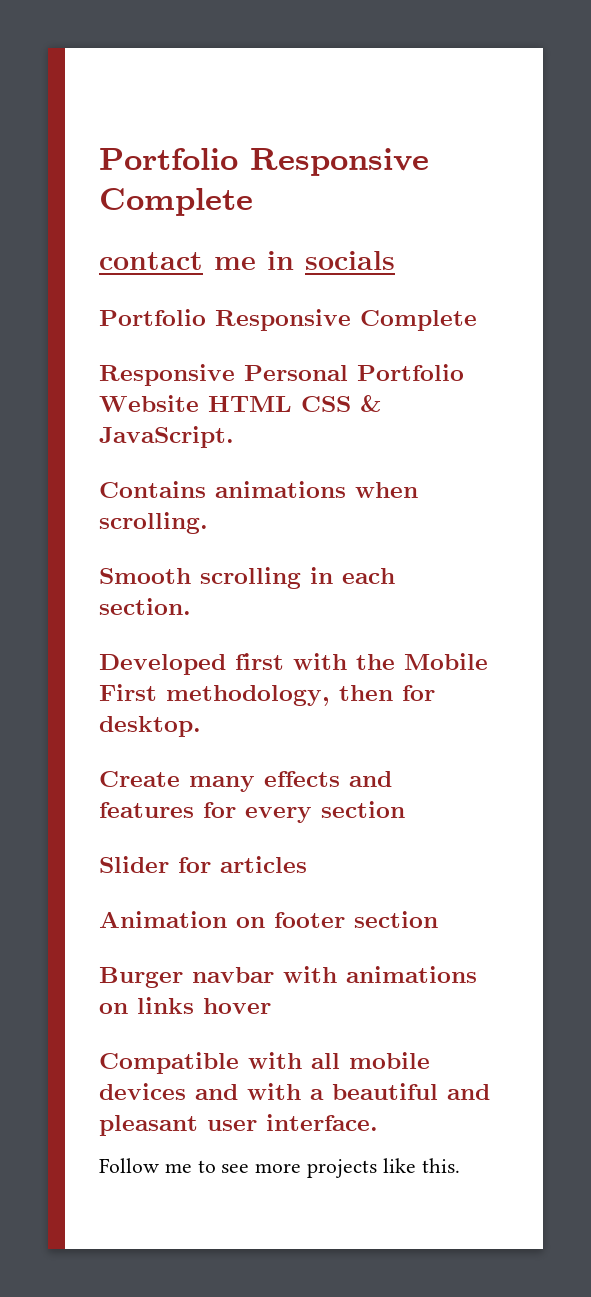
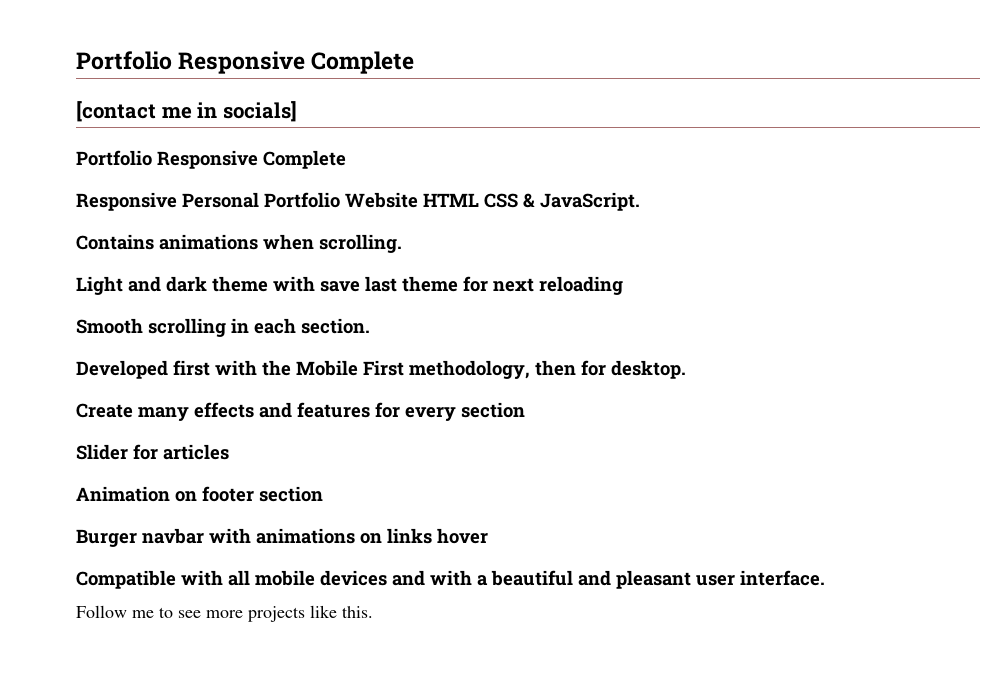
[99,148,429,176] [99,188,253,216] [99,252,203,270] Portfolio Responsive Complete // contact -> [76,51,415,74] [76,101,156,122] Portfolio Responsive Complete // [contact
[305,251,395,270] socials -> [222,101,297,122] socials]
(208, 523) none -> [76,276,623,295] // Light and dark theme with save last theme for next reloading

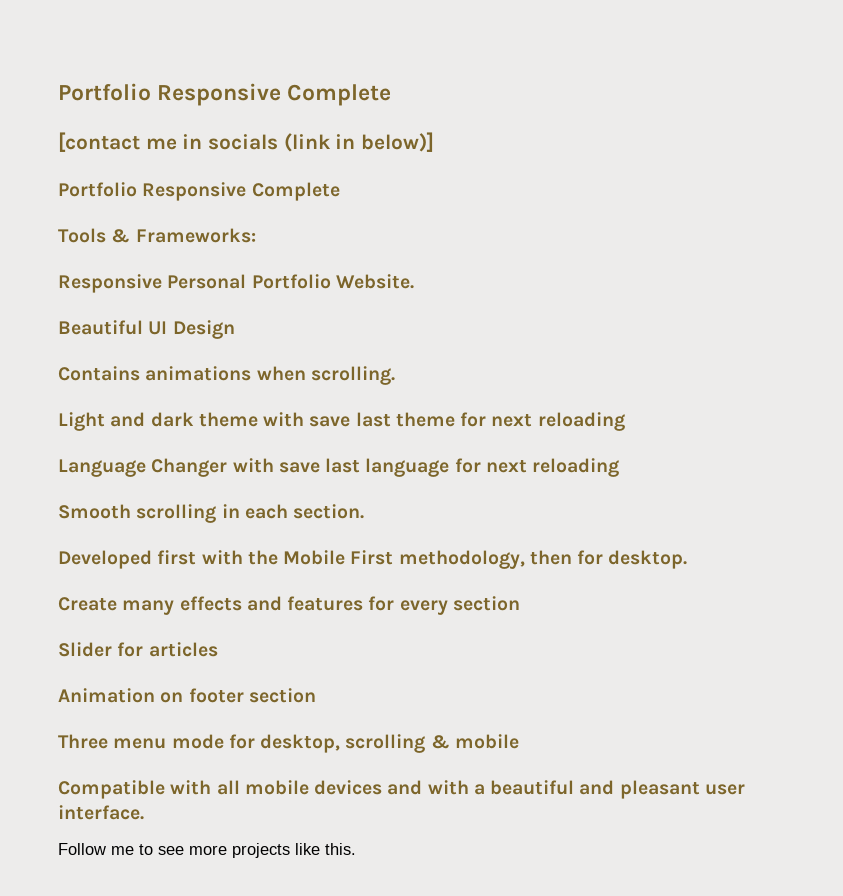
[222,101,297,122] [76,150,346,169] socials] // Portfolio Responsive Complete -> [208,132,435,152] [58,182,340,201] [58,228,256,243] socials (link in below)] // Portfolio Responsive Complete // Tools & Frameworks:
[345,192,640,211] Website HTML CSS & JavaScript. -> [335,274,414,289] [58,320,235,339] Website. // Beautiful UI Design
(623, 285) none -> [58,458,620,477] // Language Changer with save last language for next reloading
[76,528,488,547] Burger navbar with animations on links hover -> [58,734,519,753] Three menu mode for desktop, scrolling & mobile

